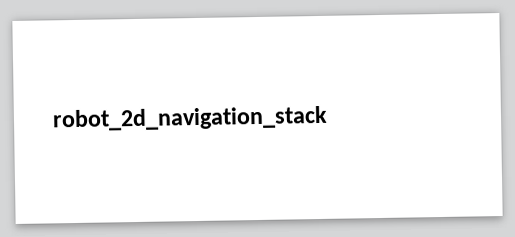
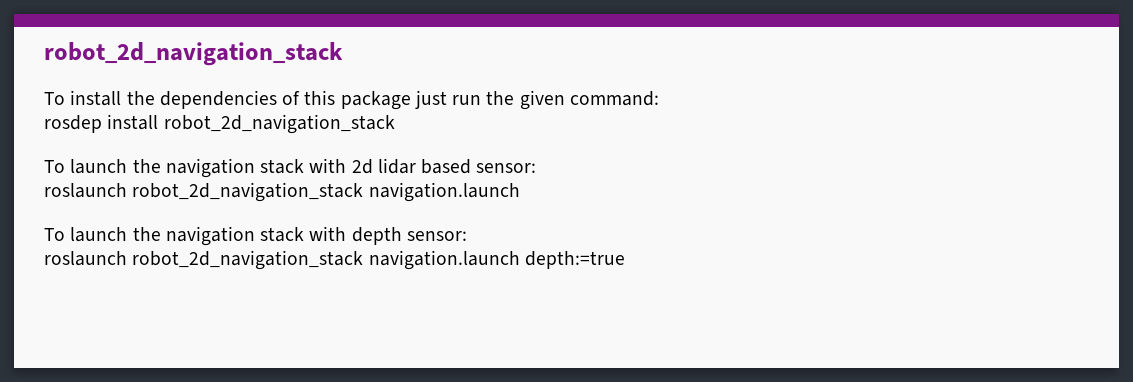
[52,105,328,132] robot_2d_navigation_stack -> [44,42,343,66] [44,90,659,110] [44,114,395,134] [44,158,537,178] [44,182,520,202] [44,226,467,246] [44,250,625,270] robot_2d_navigation_stack // To install the dependencies of this package just run the given command: // rosdep install robot_2d_navigation_stack // To launch the navigation stack with 2d lidar based sensor: // roslaunch robot_2d_navigation_stack navigation.launch // To launch the navigation stack with depth sensor: // roslaunch robot_2d_navigation_stack navigation.launch depth:=true

